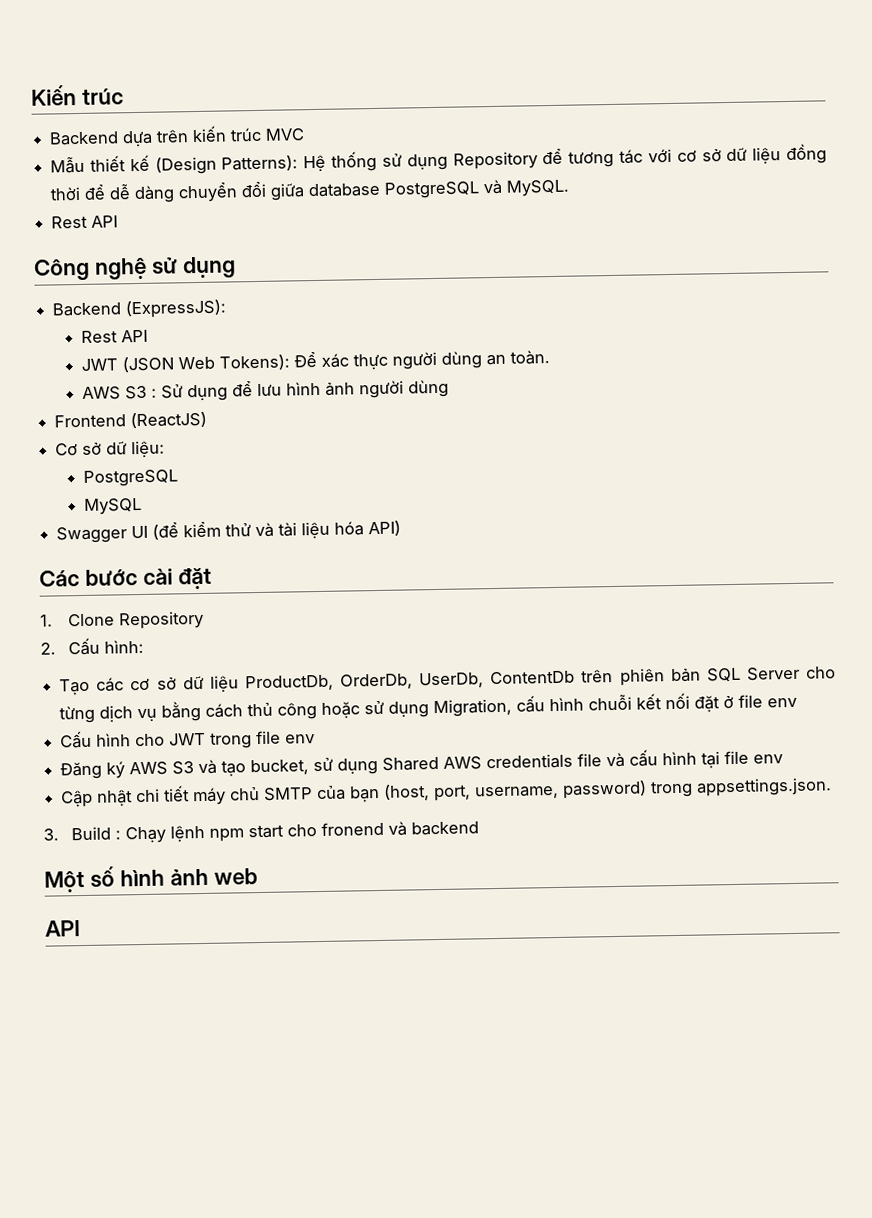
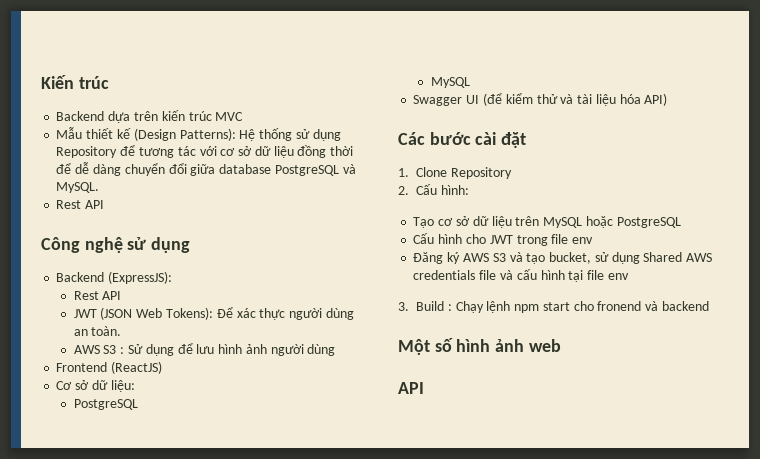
[96,666,836,693] [59,692,798,724] các cơ sở dữ liệu ProductDb, OrderDb, UserDb, ContentDb trên phiên bản SQL Server cho từng dịch vụ bằng cách thủ công hoặc sử dụng Migration, cấu hình chuỗi kết nối đặt ở file env -> [438,216,681,228] cơ sở dữ liệu trên MySQL hoặc PostgreSQL
[61,777,833,808] // Cập nhật chi tiết máy chủ SMTP của bạn (host, port, username, password) trong appsettings.json. -> (629, 276) none

